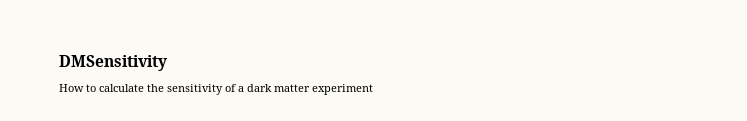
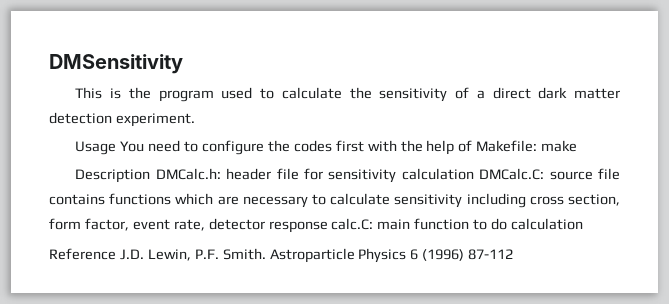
[59,84,84,92] How -> [75,87,253,102] This is the program used
(244, 89) none -> [492,87,531,99] direct
[312,84,373,95] experiment -> [49,112,195,127] [75,140,578,155] [75,168,620,183] [49,193,620,208] [49,218,584,233] [49,248,514,263] detection experiment. // Usage You need to configure the codes first with the help of Makefile: make // Description DMCalc.h: header file for sensitivity calculation DMCalc.C: source file contains functions which are necessary to calculate sensitivity including cross section, form factor, event rate, detector response calc.C: main function to do calculation // Reference J.D. Lewin, P.F. Smith. Astroparticle Physics 6 (1996) 87-112

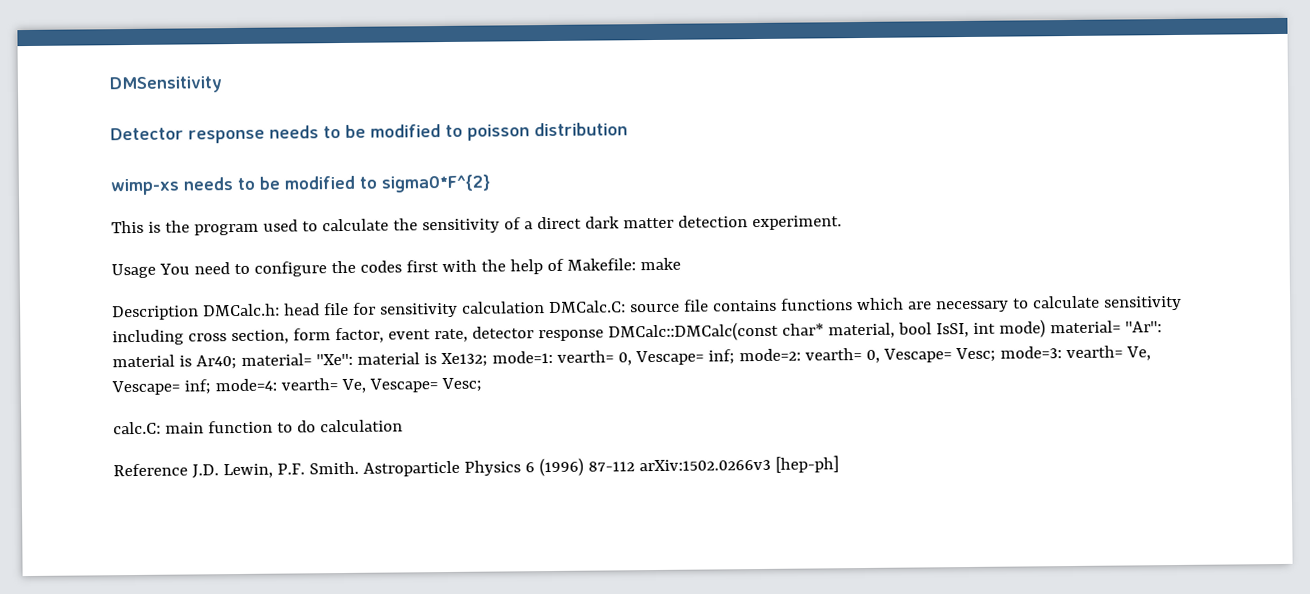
(183, 64) none -> [110,122,628,144] [110,174,490,196] // Detector response needs to be modified to poisson distribution // wimp-xs needs to be modified to sigma0*F^{2}
[226,168,272,180] header -> [283,303,320,316] head
(328, 227) none -> [607,319,1162,342] [112,345,1151,370] [111,377,482,396] DMCalc::DMCalc(const char* material, bool IsSI, int mode) material= "Ar": material is Ar40; material= "Xe": material is Xe132; mode=1: vearth= 0, Vescape= inf; mode=2: vearth= 0, Vescape= Vesc; mode=3: vearth= Ve, Vescape= inf; mode=4: vearth= Ve, Vescape= Vesc; //
(514, 254) none -> [638,455,839,473] arXiv:1502.0266v3 [hep-ph]

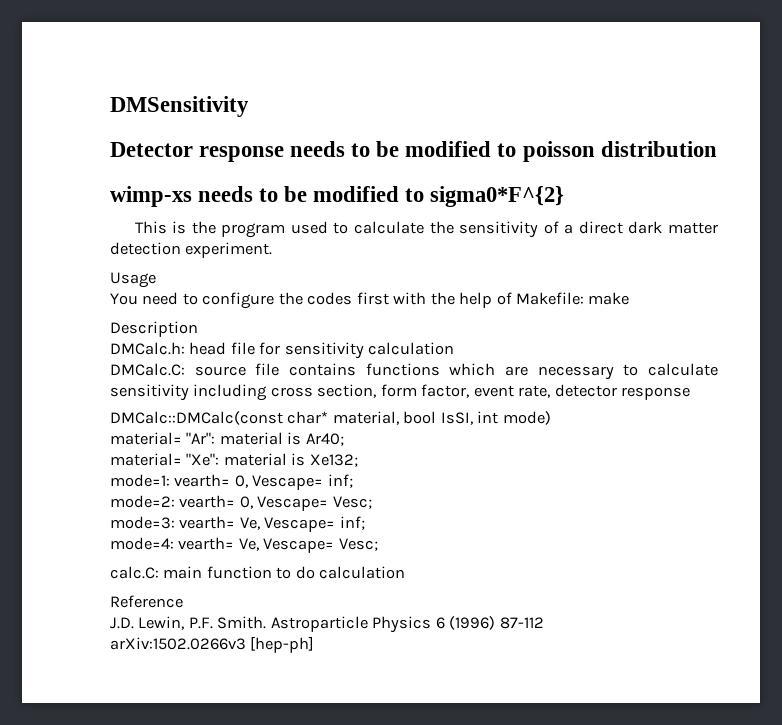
(156, 271) none -> (156, 280) //
(199, 313) none -> (198, 329) //
(545, 307) none -> (455, 348) //
(604, 335) none -> (691, 393) //
(1046, 328) none -> (551, 418) //
(237, 362) none -> (344, 439) //
(488, 360) none -> (358, 460) //
(735, 357) none -> (353, 481) //
(996, 355) none -> (372, 502) //
(211, 387) none -> (365, 523) //
(188, 470) none -> (183, 601) //
(635, 466) none -> (544, 623) //

